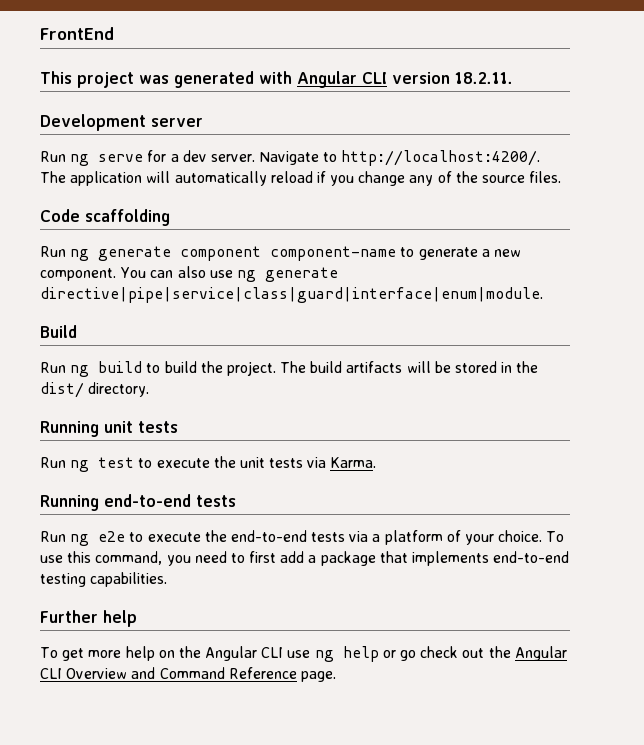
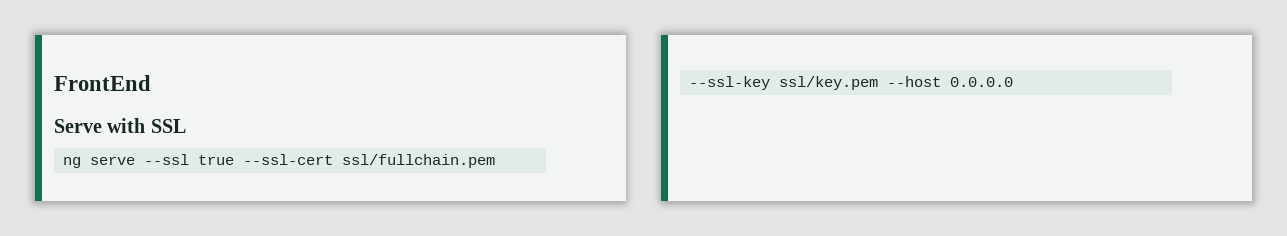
[40,71,513,88] [40,114,203,131] [40,150,541,166] [40,171,562,186] [40,209,170,226] [40,246,521,261] [40,266,338,282] [40,287,543,303] [40,325,77,338] [40,361,539,377] [40,382,150,398] [40,421,178,437] [40,456,377,472] [40,494,236,511] [40,530,565,546] [40,551,570,566] [40,572,168,587] [40,610,137,627] [40,646,567,662] [40,667,336,682] This project was generated with Angular CLI version 18.2.11. // Development server // Run ng serve for a dev server. Navigate to http://localhost:4200/. The application will automatically reload if you change any of the source files. // Code scaffolding // Run ng generate component component-name to generate a new component. You can also use ng generate directive|pipe|service|class|guard|interface|enum|module. // Build // Run ng build to build the project. The build artifacts will be stored in the dist/ directory. // Running unit tests // Run ng test to execute the unit tests via Karma. // Running end-to-end tests // Run ng e2e to execute the end-to-end tests via a platform of your choice. To use this command, you need to first add a package that implements end-to-end testing capabilities. // Further help // To get more help on the Angular CLI use ng help or go check out the Angular CLI Overview and Command Reference page. -> [54,118,186,133] [63,154,495,168] [689,76,1013,90] Serve with SSL // ng serve --ssl true --ssl-cert ssl/fullchain.pem --ssl-key ssl/key.pem --host 0.0.0.0

